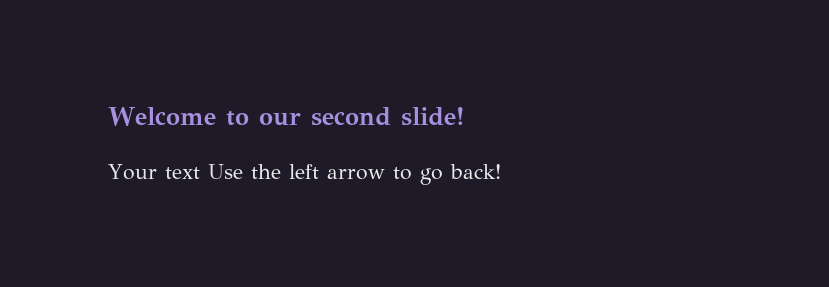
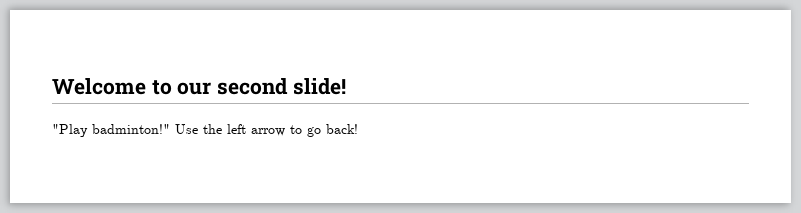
[108,164,200,180] Your text -> [52,124,170,137] "Play badminton!"

